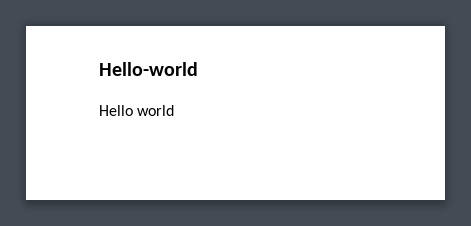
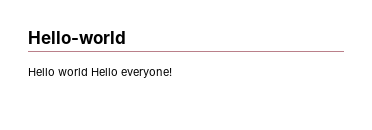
(175, 110) none -> [91,68,172,78] Hello everyone!

